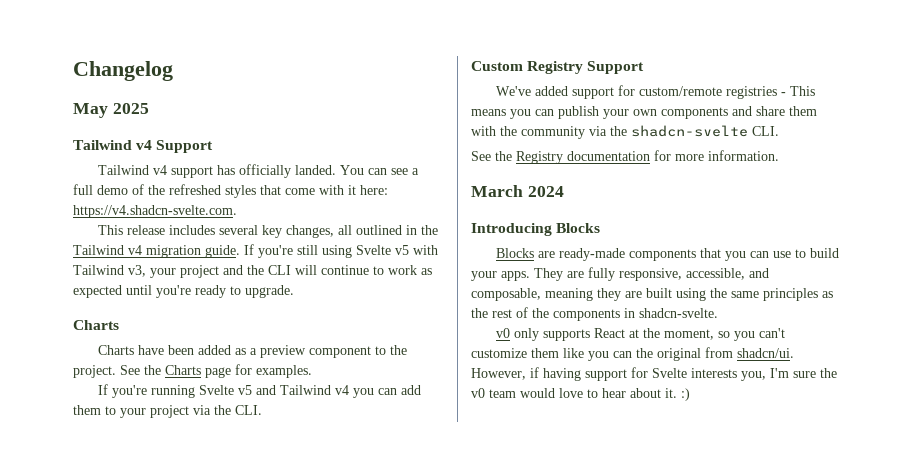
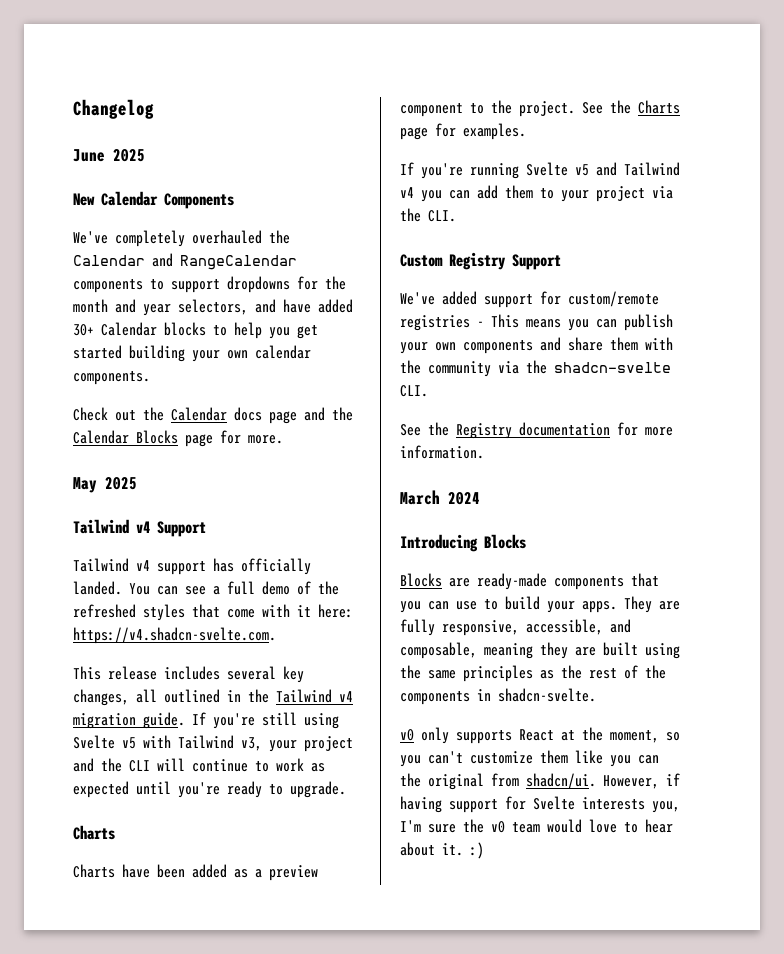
(173, 71) none -> [73,149,145,162] [73,191,234,209] [73,230,290,247] [73,253,297,270] [73,276,346,293] [73,299,353,316] [73,322,318,339] [73,345,311,362] [73,371,150,385] [73,407,353,424] [73,430,283,447] // June 2025 // New Calendar Components // We've completely overhauled the Calendar and RangeCalendar components to support dropdowns for the month and year selectors, and have added 30+ Calendar blocks to help you get started building your own calendar components. // Check out the Calendar docs page and the Calendar Blocks page for more.

